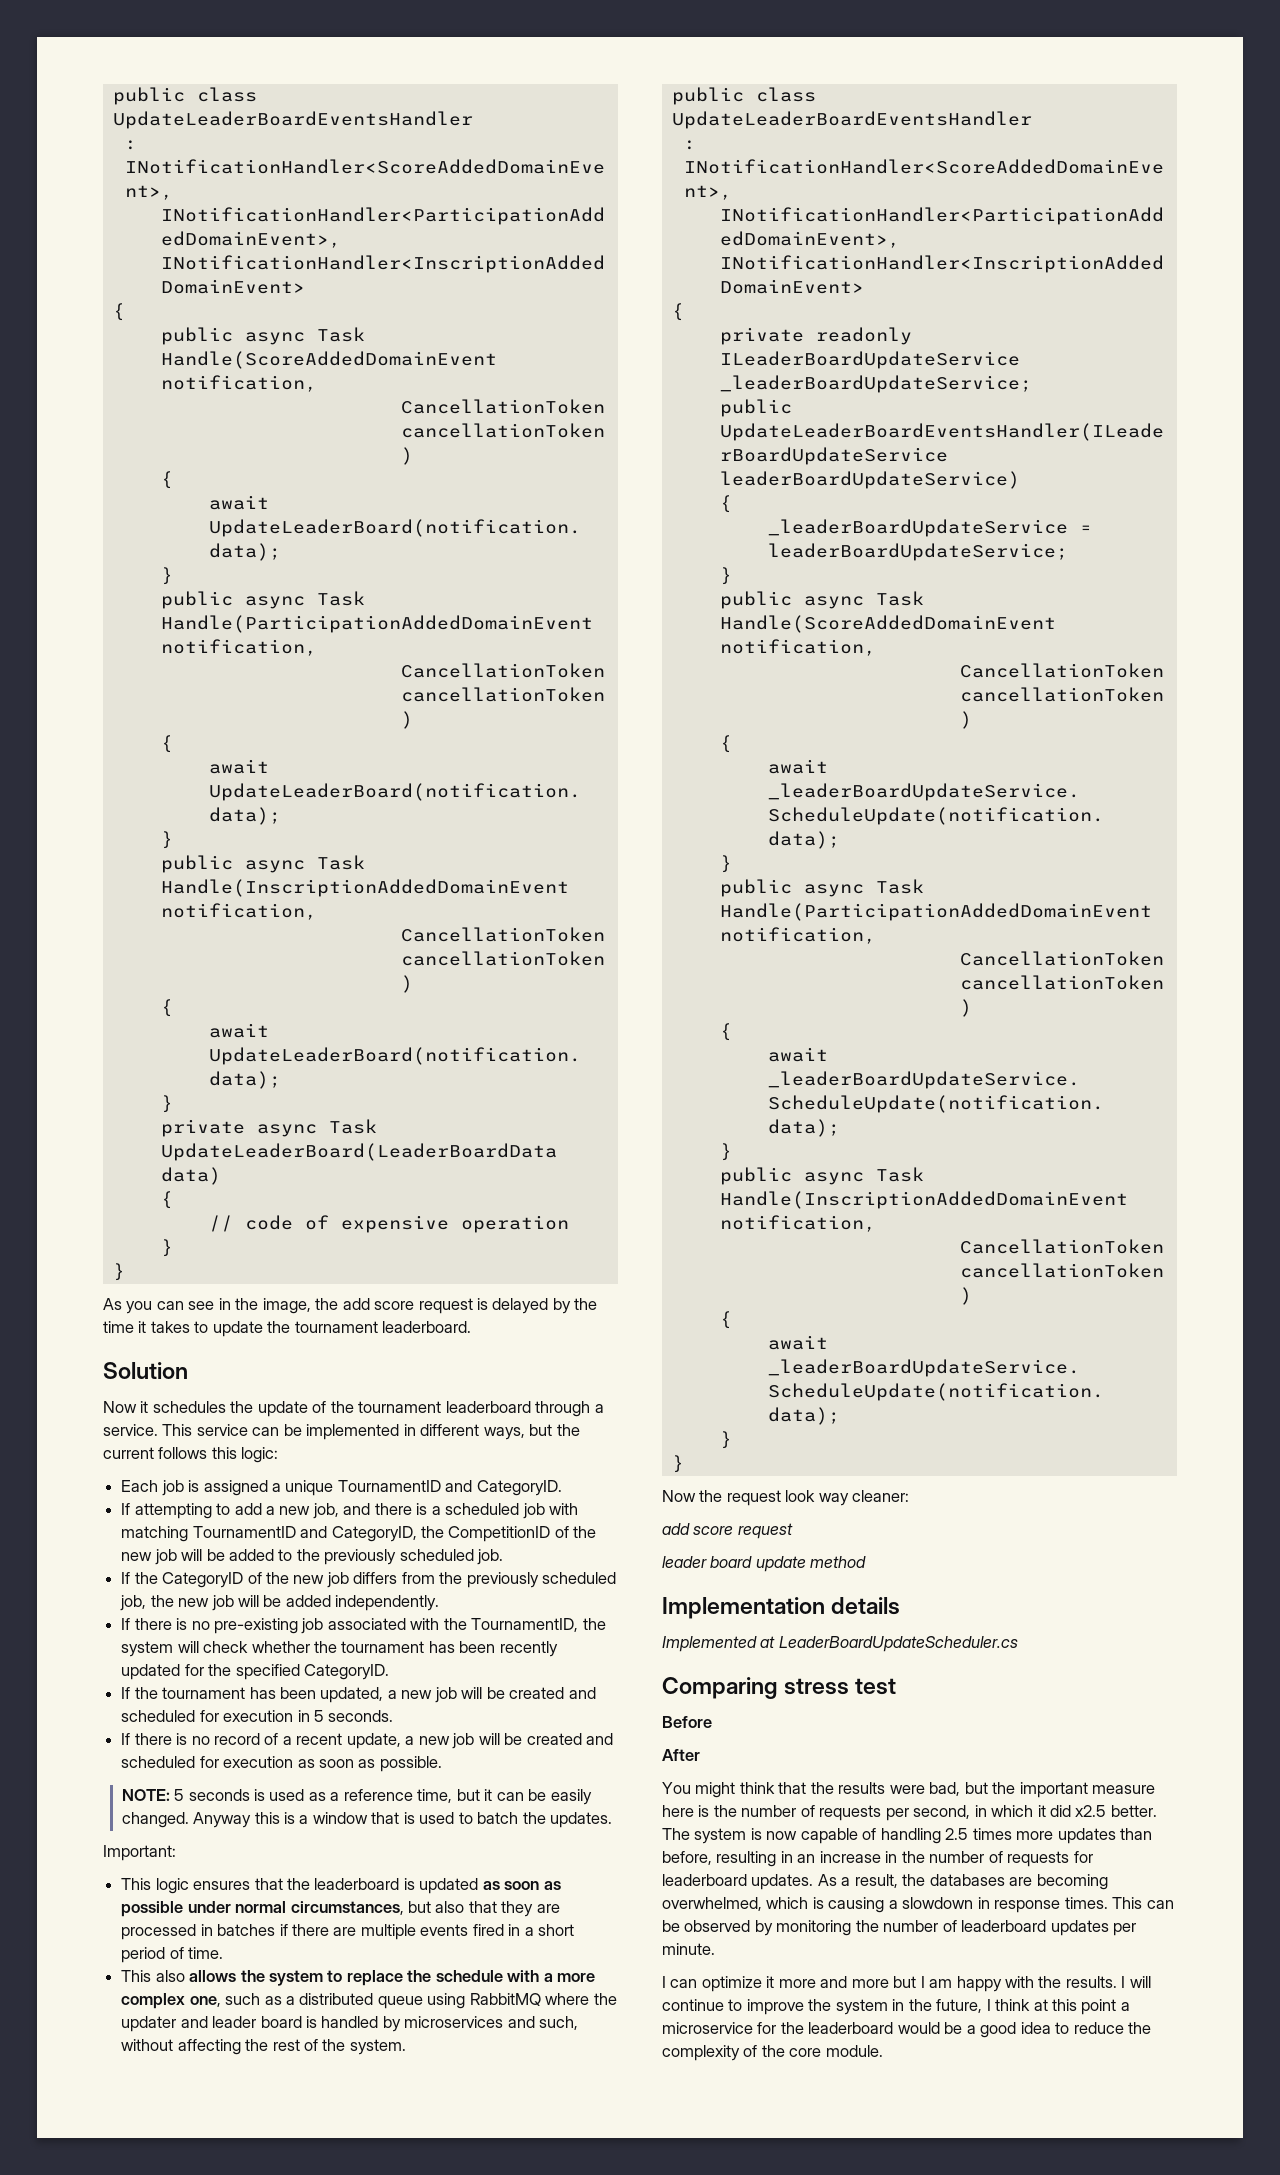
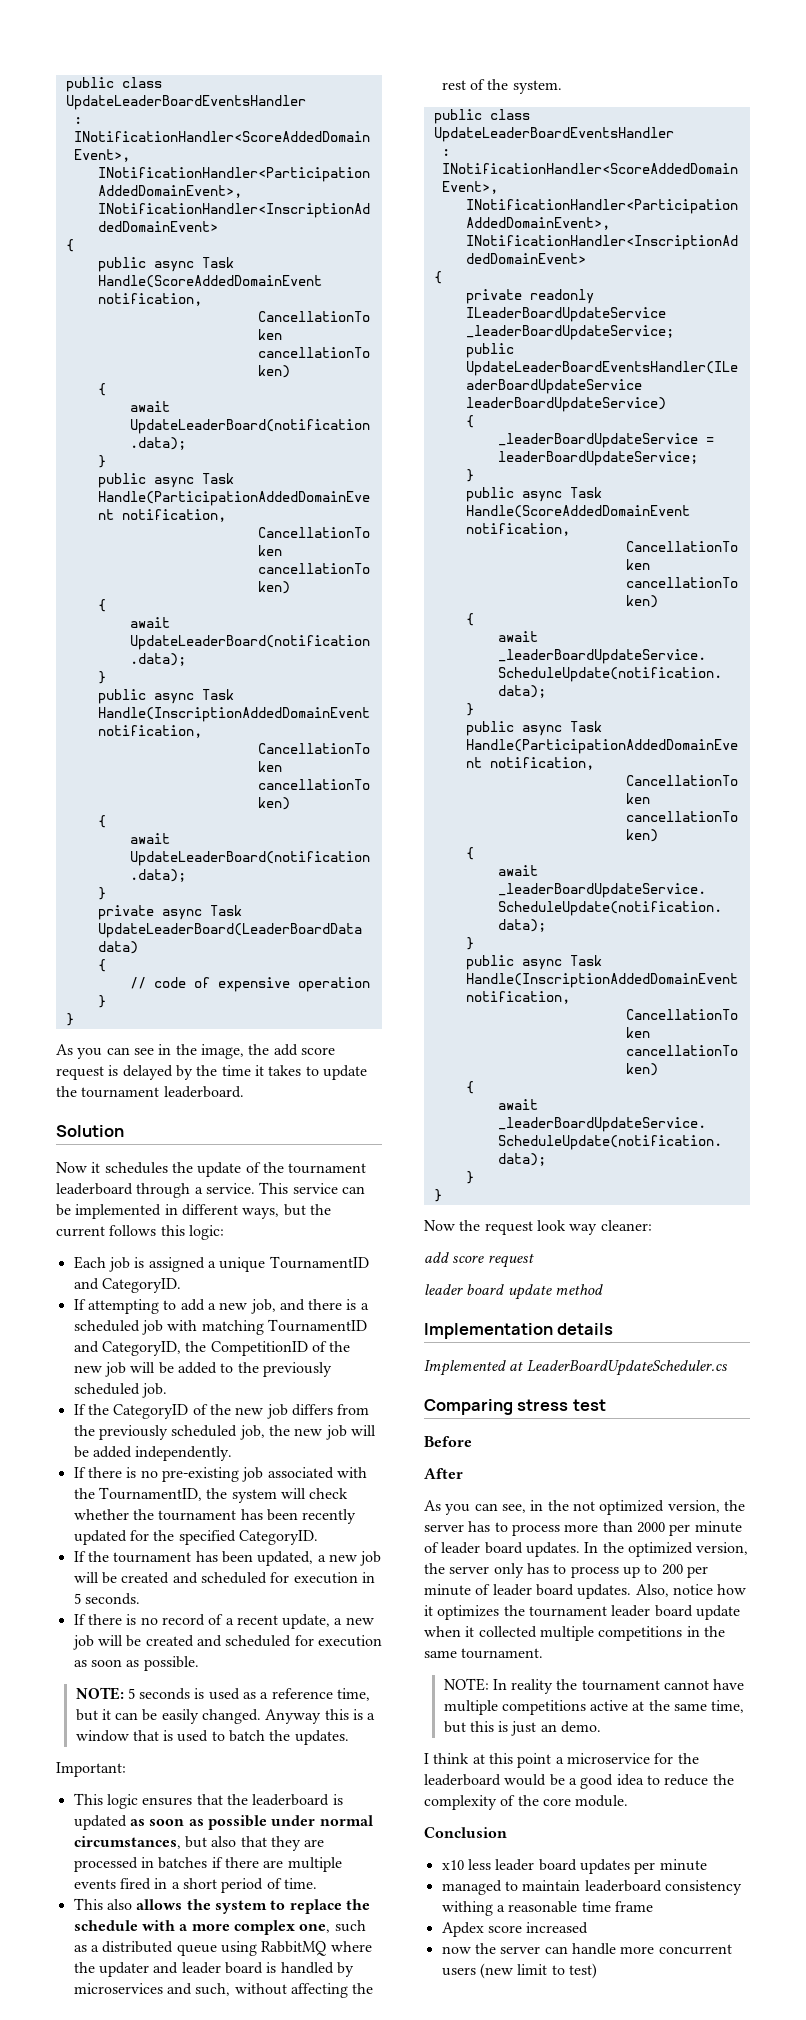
[662,1782,1156,1798] [662,1805,1157,1821] [662,1828,1153,1844] [662,1851,1093,1867] [662,1874,1108,1890] [662,1897,1174,1913] [662,1920,1137,1936] [662,1943,715,1955] [662,1976,1151,1992] [662,1999,983,2015] You might think that the results were bad, but the important measure here is the number of requests per second, in which it did x2.5 better. The system is now capable of handling 2.5 times more updates than before, resulting in an increase in the number of requests for leaderboard updates. As a result, the databases are becoming overwhelmed, which is causing a slowdown in response times. This can be observed by monitoring the number of leaderboard updates per minute. // I can optimize it more and more but I am happy with the results. I will continue to improve the system in the future, -> [424,1500,745,1515] [424,1521,742,1536] [424,1542,749,1557] [424,1563,708,1578] [424,1584,747,1599] [424,1605,740,1620] [424,1626,725,1641] [424,1648,544,1659] [443,1678,745,1694] [443,1700,745,1715] [443,1721,602,1736] As you can see, in the not optimized version, the server has to process more than 2000 per minute of leader board updates. In the optimized version, the server only has to process up to 200 per minute of leader board updates. Also, notice how it optimizes the tournament leader board update when it collected multiple competitions in the same tournament. // NOTE: In reality the tournament cannot have multiple competitions active at the same time, but this is just an demo. //
(883, 2051) none -> [424,1827,507,1838] [441,1859,707,1874] [441,1880,742,1895] [441,1901,653,1916] [441,1922,589,1937] [441,1943,732,1955] [441,1963,597,1979] // Conclusion // x10 less leader board updates per minute // managed to maintain leaderboard consistency withing a reasonable time frame // Apdex score increased // now the server can handle more concurrent users (new limit to test)

